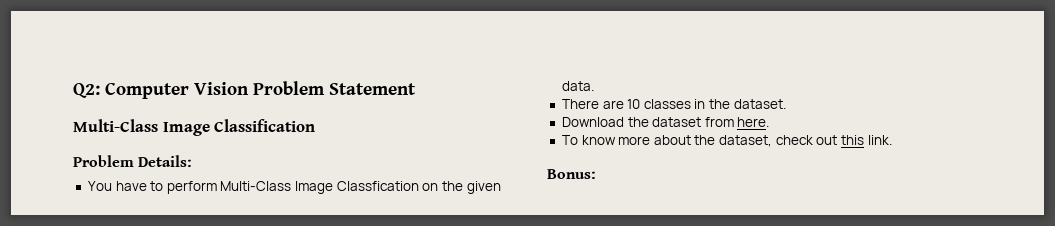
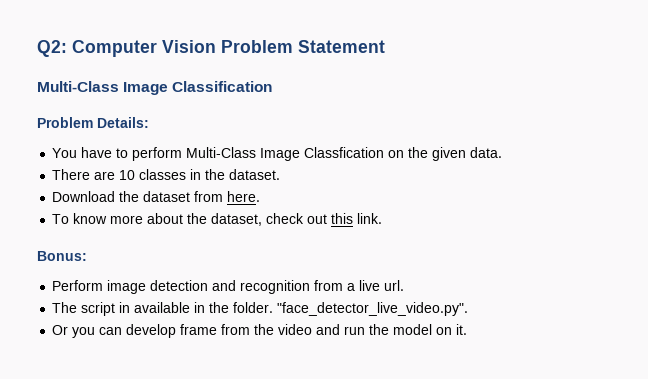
(596, 174) none -> [52,280,405,294] [52,302,469,316] [52,324,468,338] // Perform image detection and recognition from a live url. // The script in available in the folder. "face_detector_live_video.py". // Or you can develop frame from the video and run the model on it.

